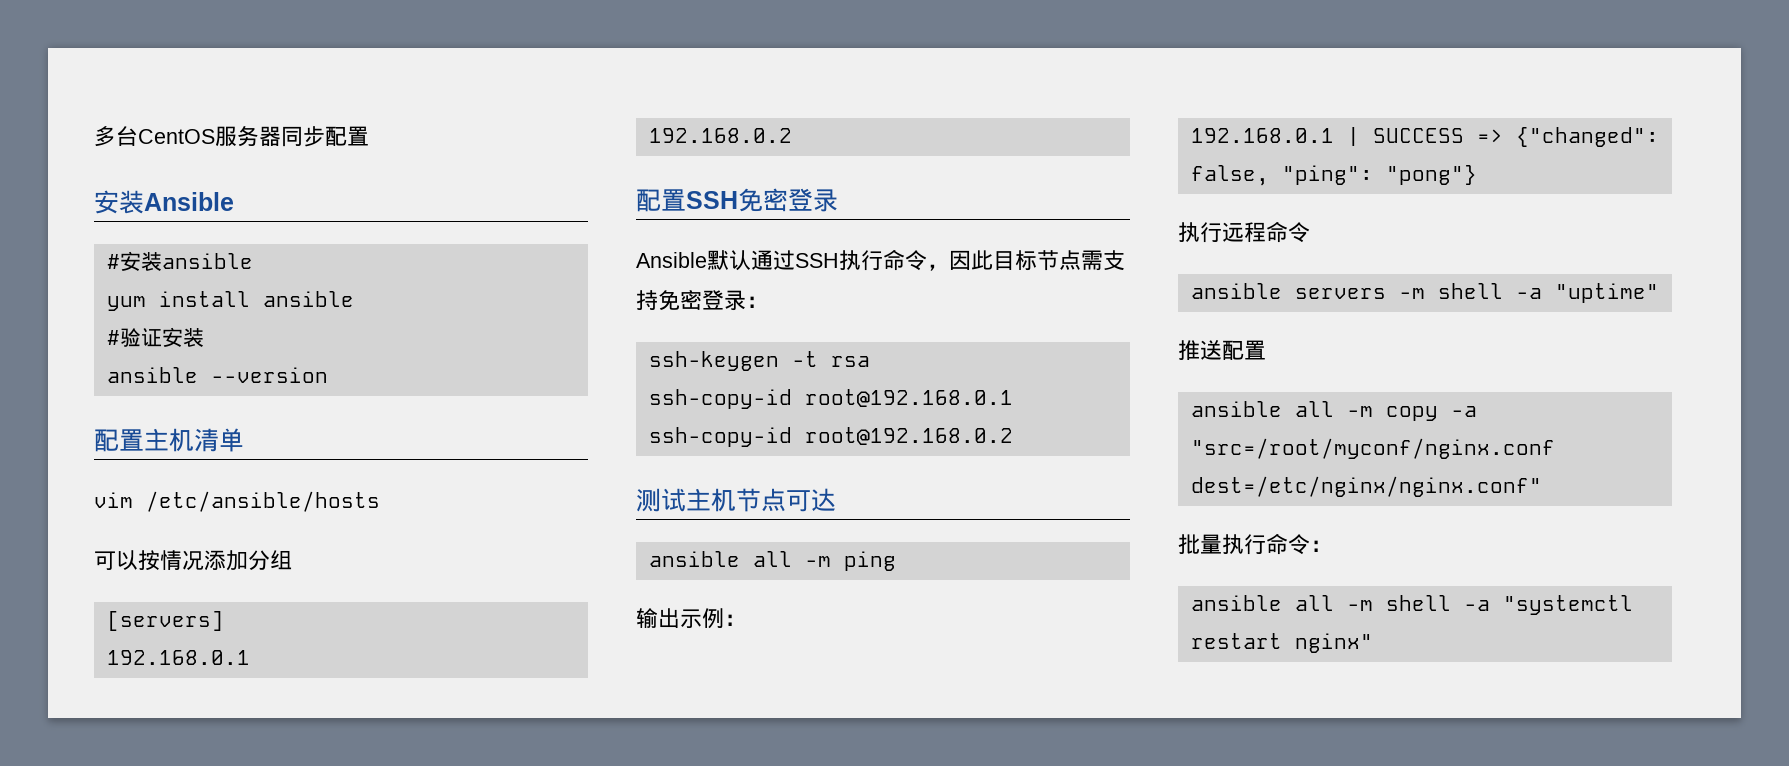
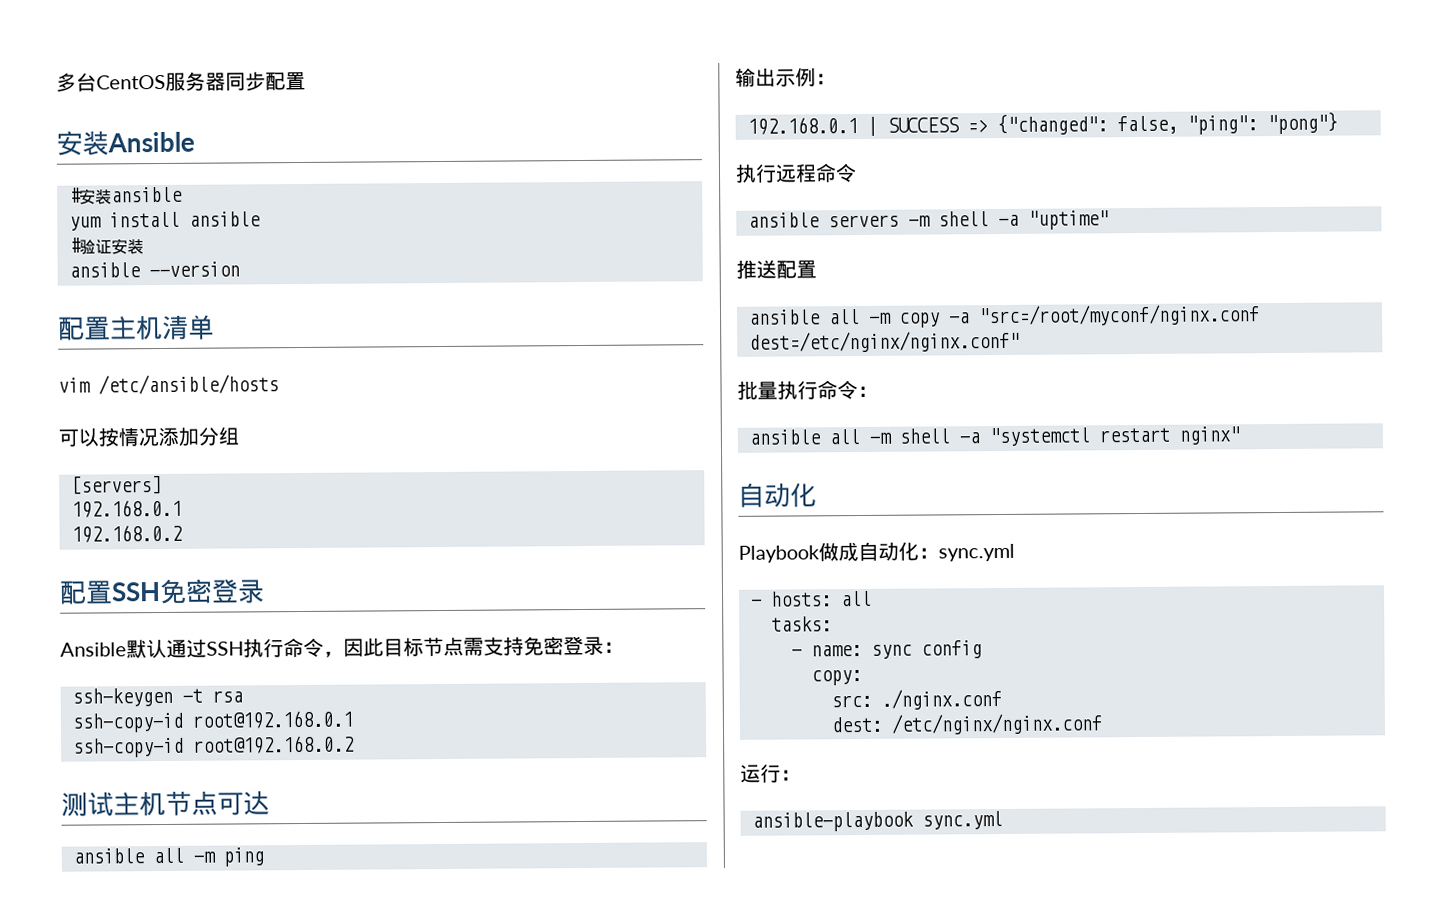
(1373, 643) none -> [738,482,817,508] [738,541,1015,563] [750,590,872,607] [770,616,832,632] [790,640,982,659] [810,669,862,686] [830,688,1002,710] [830,713,1103,735] [740,763,801,783] [751,810,1003,832] // 自动化 // Playbook做成自动化：sync.yml // - hosts: all // tasks: // - name: sync config // copy: // src: ./nginx.conf // dest: /etc/nginx/nginx.conf // 运行： // ansible-playbook sync.yml

